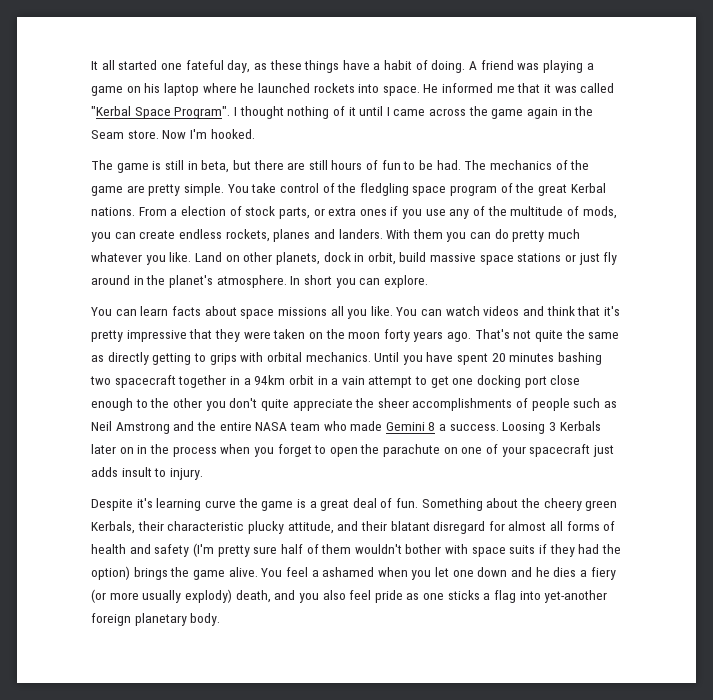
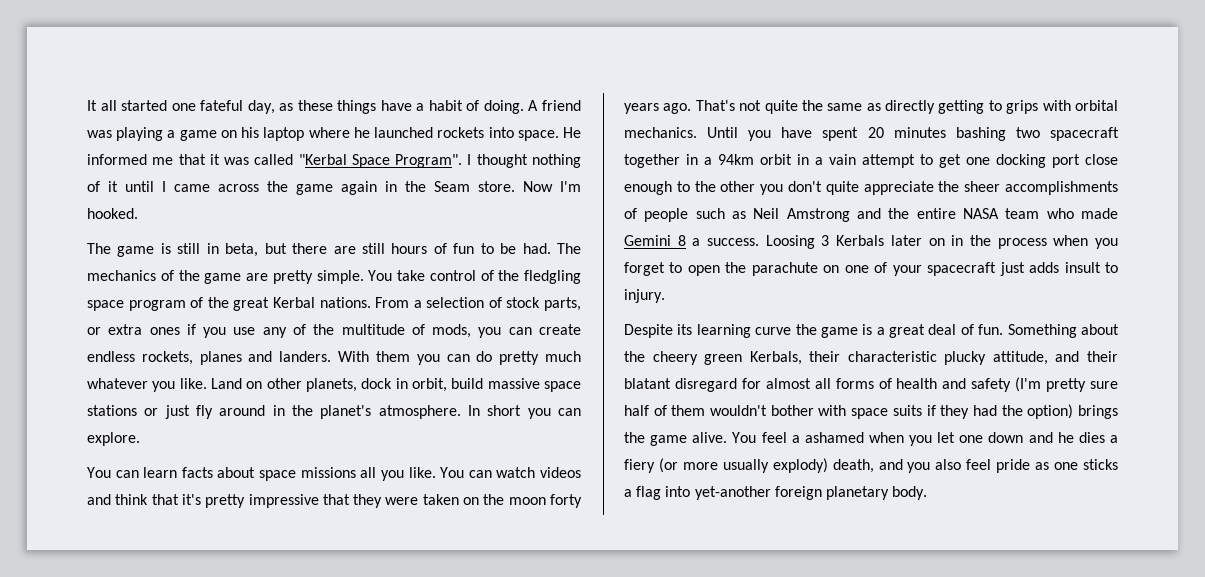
[180,206,226,216] election -> [426,297,485,308] selection
[136,498,153,508] it's -> [677,324,693,335] its

